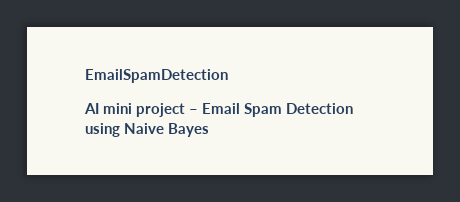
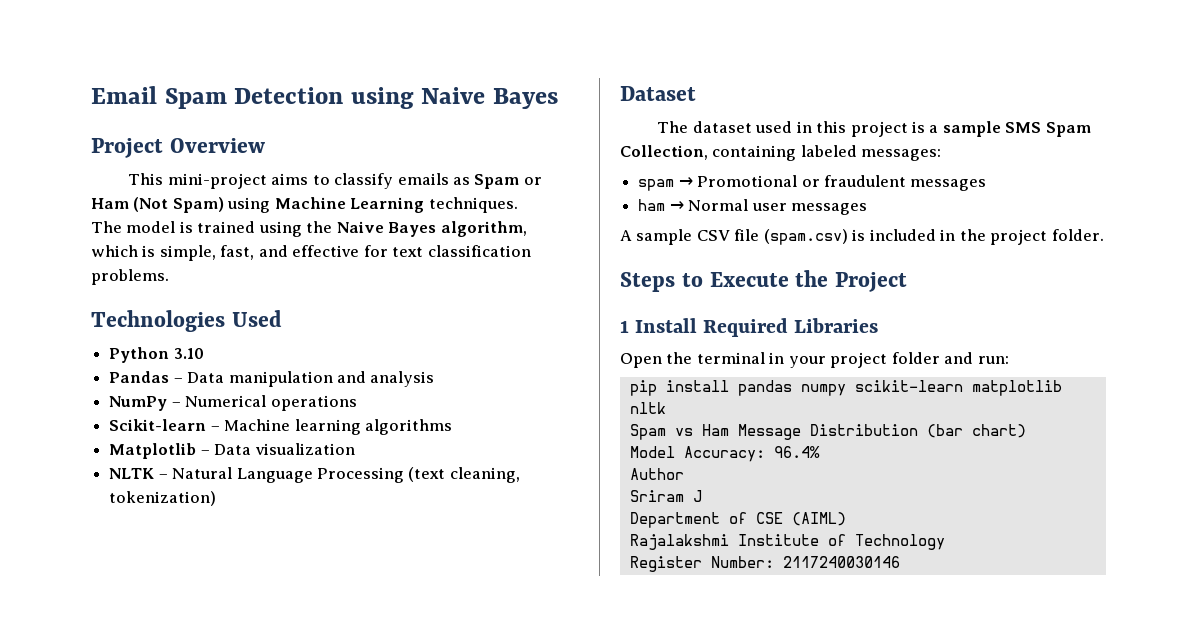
[85,69,228,83] [84,103,198,117] EmailSpamDetection // AI mini project – -> (91, 95) none
(209, 130) none -> [91,138,265,158] [128,173,542,189] [91,197,518,213] [91,221,527,237] [91,245,531,261] [91,269,169,285] [91,310,282,332] [109,347,204,363] [109,371,435,387] [109,395,357,411] [109,419,452,435] [109,443,355,459] [109,467,520,483] [109,491,217,506] [620,86,696,101] [657,121,1091,137] [620,145,942,161] [638,175,987,191] [638,199,867,215] [620,229,1104,245] [620,270,907,292] [620,318,879,337] [620,352,1009,368] [629,380,1062,396] [629,402,666,414] [629,424,1026,440] [629,446,820,462] [629,468,684,480] [629,490,702,502] [629,512,846,528] [629,534,945,550] [629,556,900,572] // Project Overview // This mini-project aims to classify emails as Spam or Ham (Not Spam) using Machine Learning techniques. // The model is trained using the Naive Bayes algorithm, which is simple, fast, and effective for text classification problems. // Technologies Used // Python 3.10 // Pandas – Data manipulation and analysis // NumPy – Numerical operations // Scikit-learn – Machine learning algorithms // Matplotlib – Data visualization // NLTK – Natural Language Processing (text cleaning, tokenization) // Dataset // The dataset used in this project is a sample SMS Spam Collection, containing labeled messages: // spam → Promotional or fraudulent messages // ham → Normal user messages // A sample CSV file (spam.csv) is included in the project folder. // Steps to Execute the Project // 1 Install Required Libraries // Open the terminal in your project folder and run: // pip install pandas numpy scikit-learn matplotlib nltk // Spam vs Ham Message Distribution (bar chart) // Model Accuracy: 96.4% // Author // Sriram J // Department of CSE (AIML) // Rajalakshmi Institute of Technology // Register Number: 2117240030146

